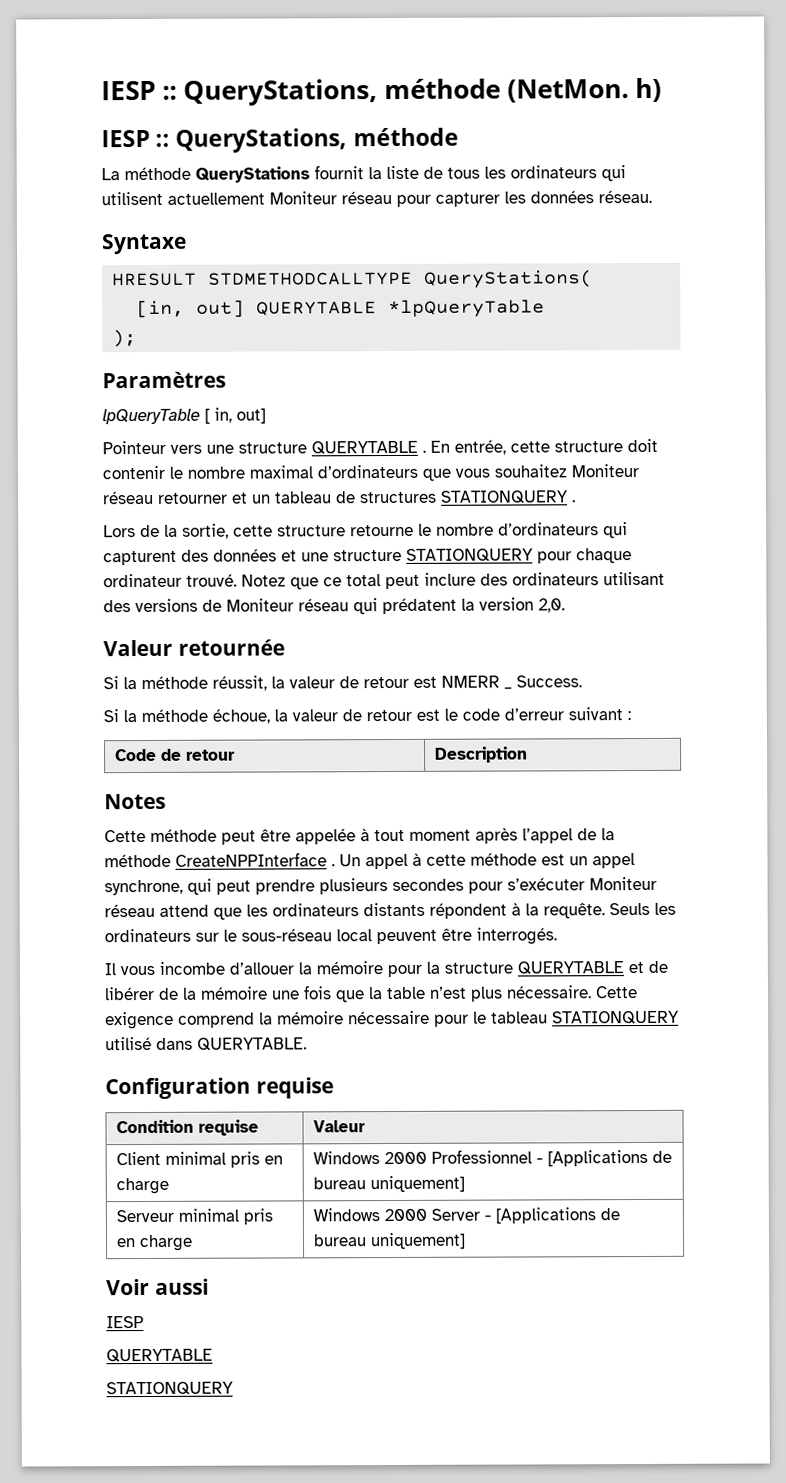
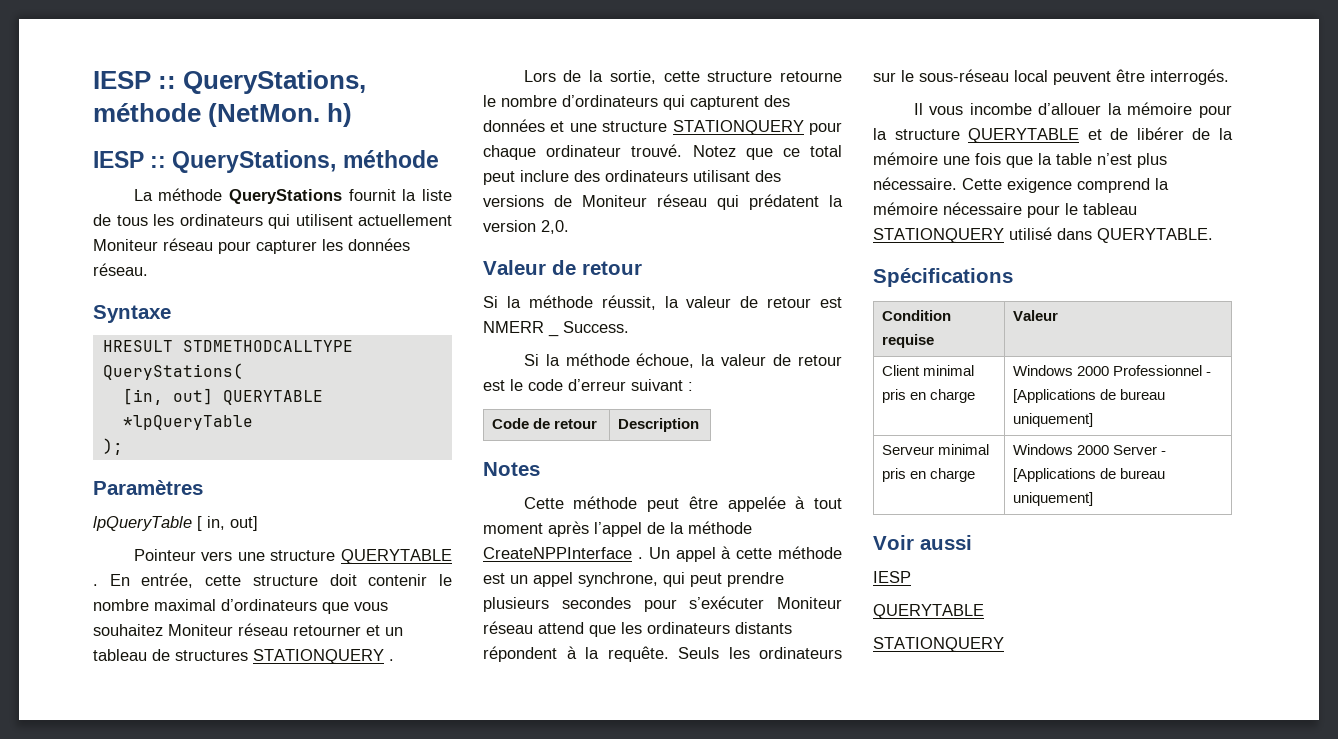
[177,639,285,656] retournée -> [552,260,642,275] de retour
[105,1077,334,1100] Configuration requise -> [873,268,1013,287] Spécifications

